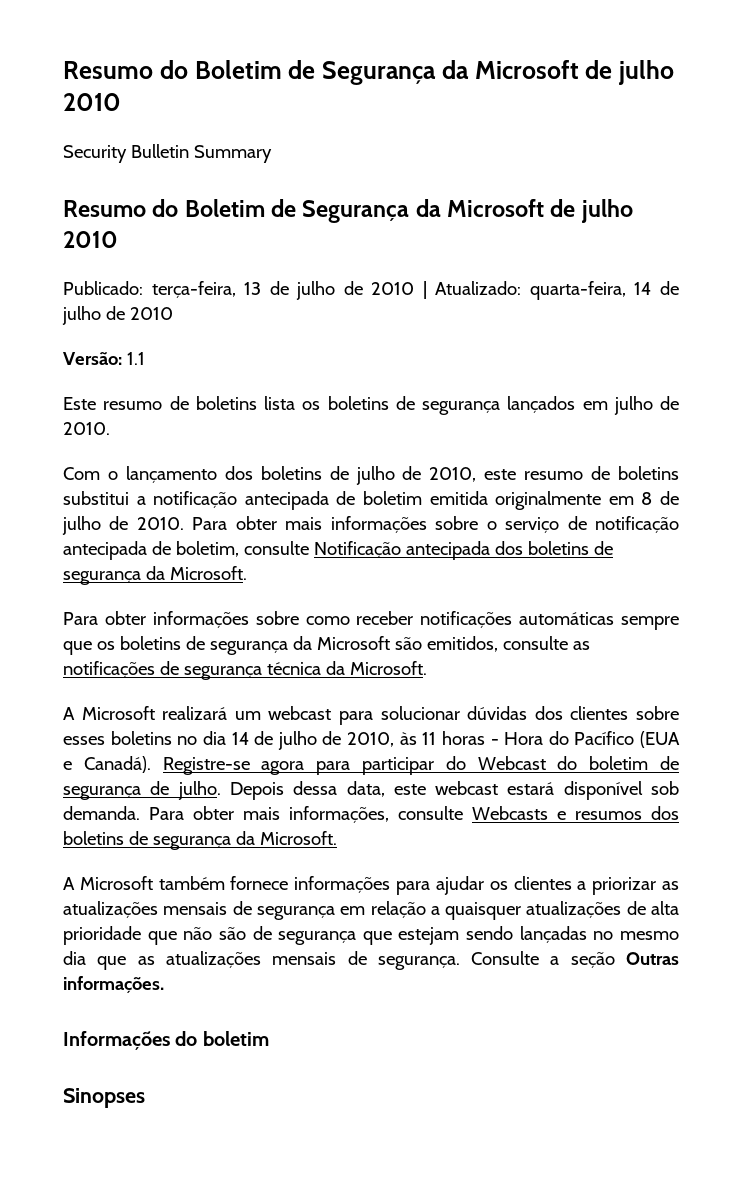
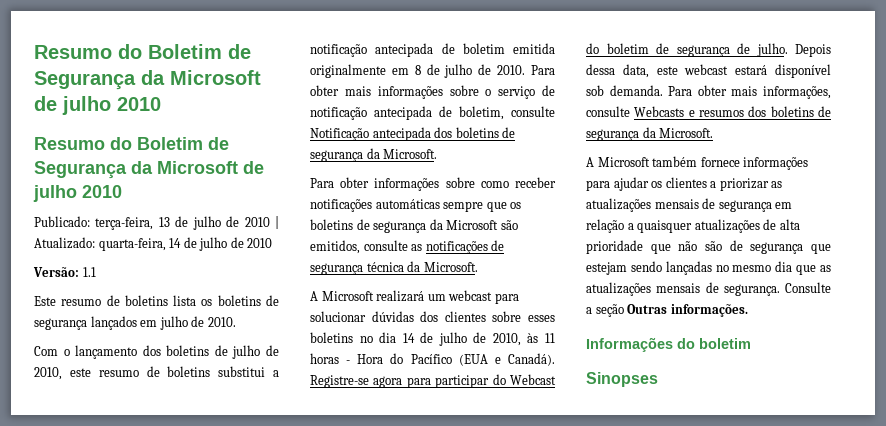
[63,144,272,163] // Security Bulletin Summary -> (161, 104) none

